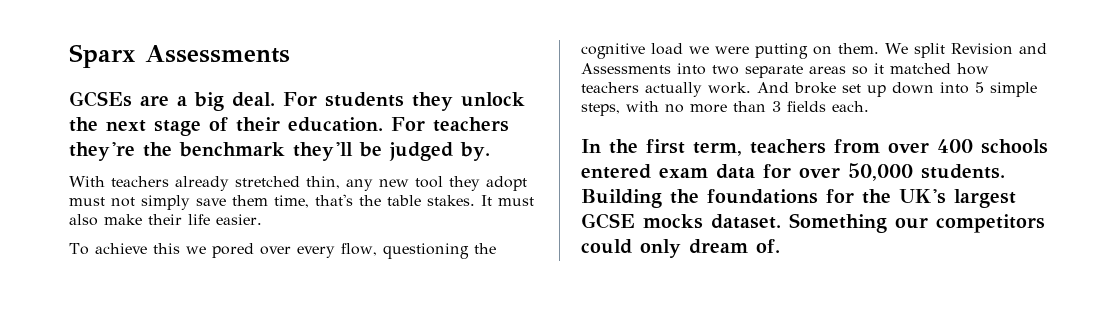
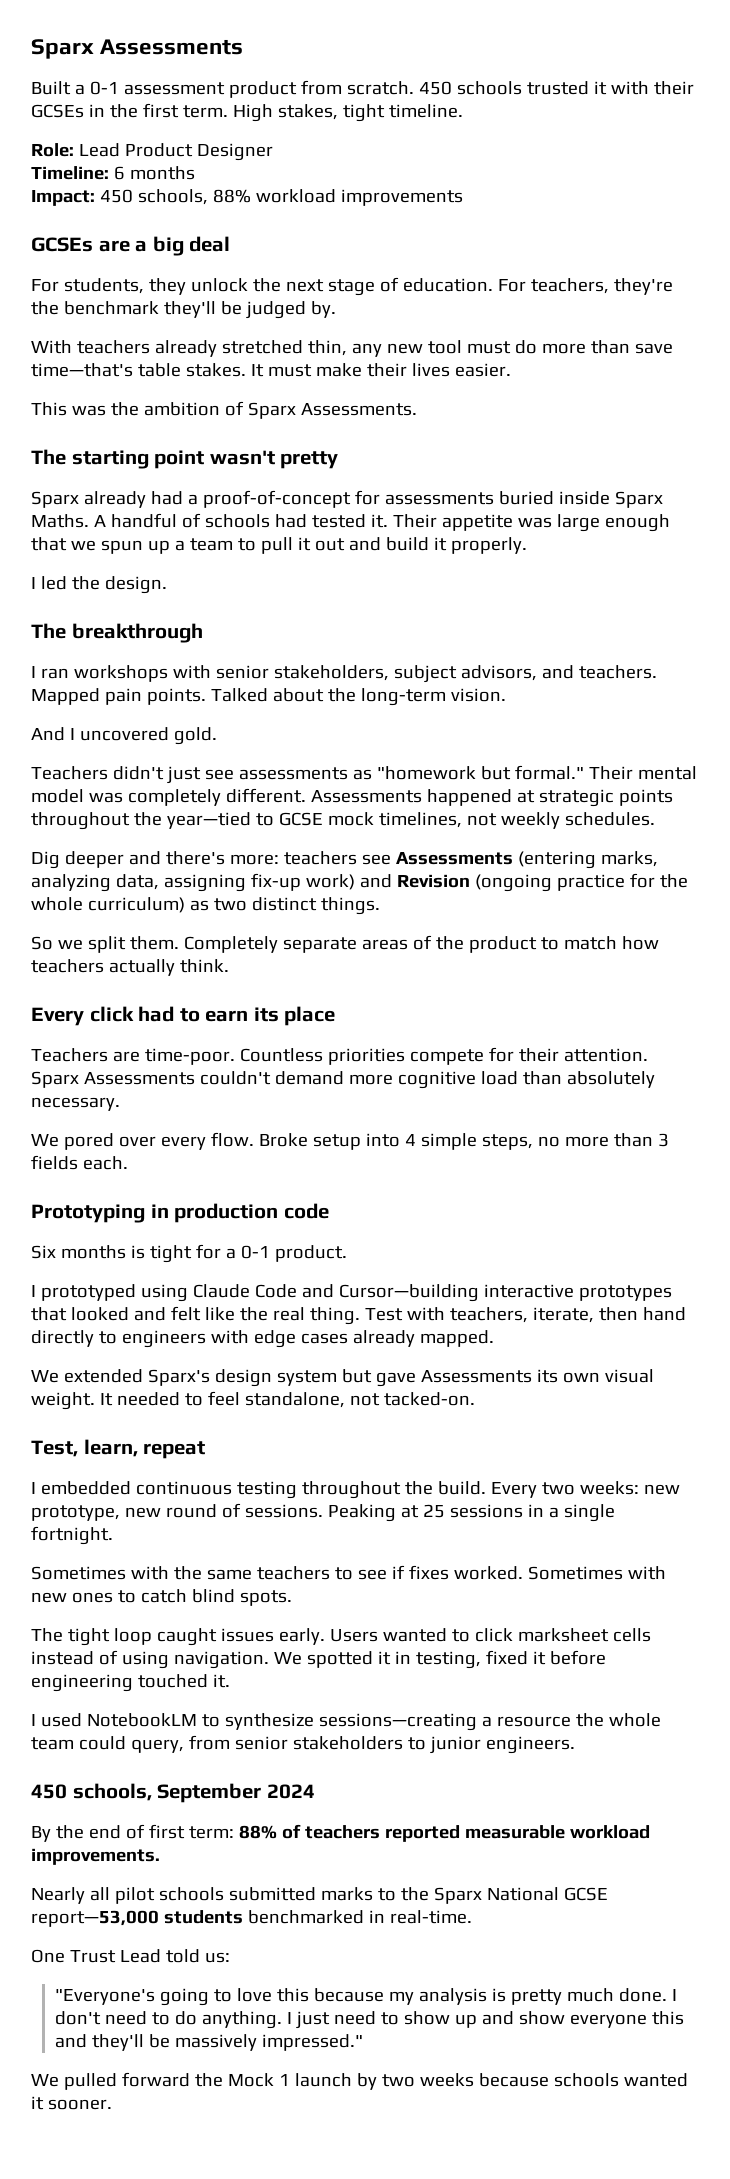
[69,44,290,68] Sparx Assessments -> [31,39,244,59] [31,80,694,98] [31,103,463,122] [31,143,273,161] [31,166,195,180] [31,189,463,206] Sparx Assessments // Built a 0-1 assessment product from scratch. 450 schools trusted it with their GCSEs in the first term. High stakes, tight timeline. // Role: Lead Product Designer // Timeline: 6 months // Impact: 450 schools, 88% workload improvements
[232,92,404,107] deal. For students -> [189,236,231,252] [31,278,144,294] deal // For students,
[236,117,280,132] their -> (399, 284) none
[433,117,509,132] teachers -> [530,278,609,294] teachers,
[449,176,527,191] [69,194,381,210] they adopt must not simply save them time, that's the -> [466,340,673,354] [31,363,133,377] must do more than save time—that's
[69,214,98,226] also -> (312, 370) none
[188,214,210,225] life -> [411,363,450,377] lives
[69,243,496,259] [581,43,1047,59] [581,63,989,78] [581,82,984,97] To achieve this we pored over every flow, questioning the cognitive load we were putting on them. We split Revision and Assessments into two separate areas so it matched how teachers actually work. And broke set up down into 5 -> [31,401,417,419] [31,449,339,469] [31,490,663,508] [31,513,670,532] [31,537,527,554] [31,576,167,594] [31,623,203,643] [31,665,657,683] [31,688,506,706] [31,727,217,745] [31,765,697,784] [31,788,673,807] [31,812,655,830] [31,851,658,869] [31,873,688,892] [31,897,380,915] [31,935,659,953] [31,959,229,976] [31,1006,336,1026] [31,1047,648,1065] [31,1071,655,1089] [31,1097,120,1111] [31,1132,416,1150] This was the ambition of Sparx Assessments. // The starting point wasn't pretty // Sparx already had a proof-of-concept for assessments buried inside Sparx Maths. A handful of schools had tested it. Their appetite was large enough that we spun up a team to pull it out and build it properly. // I led the design. // The breakthrough // I ran workshops with senior stakeholders, subject advisors, and teachers. Mapped pain points. Talked about the long-term vision. // And I uncovered gold. // Teachers didn't just see assessments as "homework but formal." Their mental model was completely different. Assessments happened at strategic points throughout the year—tied to GCSE mock timelines, not weekly schedules. // Dig deeper and there's more: teachers see Assessments (entering marks, analyzing data, assigning fix-up work) and Revision (ongoing practice for the whole curriculum) as two distinct things. // So we split them. Completely separate areas of the product to match how teachers actually think. // Every click had to earn its place // Teachers are time-poor. Countless priorities compete for their attention. Sparx Assessments couldn't demand more cognitive load than absolutely necessary. // We pored over every flow. Broke setup into 4
[626,101,659,112] with -> (533, 1142) none
[581,139,1048,156] [581,163,1005,181] [581,189,1016,208] [581,213,1045,233] [581,239,780,258] In the first term, teachers from over 400 schools entered exam data for over 50,000 students. Building the foundations for the UK's largest GCSE mocks dataset. Something our competitors could only dream of. -> [31,1203,329,1223] [31,1244,347,1263] [31,1284,672,1302] [31,1306,686,1325] [31,1330,494,1348] [31,1369,654,1387] [31,1391,475,1410] [31,1439,206,1459] [31,1481,680,1499] [31,1503,615,1522] [31,1526,113,1545] [31,1565,666,1580] [31,1589,292,1606] [31,1628,651,1646] [31,1650,606,1669] [31,1674,230,1692] [31,1713,661,1731] [31,1735,575,1754] [31,1783,315,1803] [31,1824,650,1842] [31,1848,160,1865] [31,1887,608,1904] [31,1910,472,1927] [31,1949,230,1963] [55,1988,678,2006] [55,2011,685,2029] [55,2034,364,2051] [31,2072,688,2090] [31,2096,112,2110] Prototyping in production code // Six months is tight for a 0-1 product. // I prototyped using Claude Code and Cursor—building interactive prototypes that looked and felt like the real thing. Test with teachers, iterate, then hand directly to engineers with edge cases already mapped. // We extended Sparx's design system but gave Assessments its own visual weight. It needed to feel standalone, not tacked-on. // Test, learn, repeat // I embedded continuous testing throughout the build. Every two weeks: new prototype, new round of sessions. Peaking at 25 sessions in a single fortnight. // Sometimes with the same teachers to see if fixes worked. Sometimes with new ones to catch blind spots. // The tight loop caught issues early. Users wanted to click marksheet cells instead of using navigation. We spotted it in testing, fixed it before engineering touched it. // I used NotebookLM to synthesize sessions—creating a resource the whole team could query, from senior stakeholders to junior engineers. // 450 schools, September 2024 // By the end of first term: 88% of teachers reported measurable workload improvements. // Nearly all pilot schools submitted marks to the Sparx National GCSE report—53,000 students benchmarked in real-time. // One Trust Lead told us: // "Everyone's going to love this because my analysis is pretty much done. I don't need to do anything. I just need to show up and show everyone this and they'll be massively impressed." // We pulled forward the Mock 1 launch by two weeks because schools wanted it sooner.

